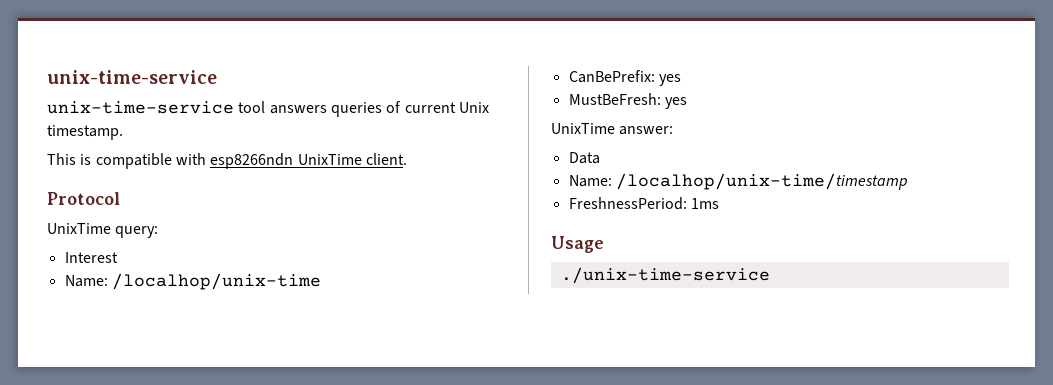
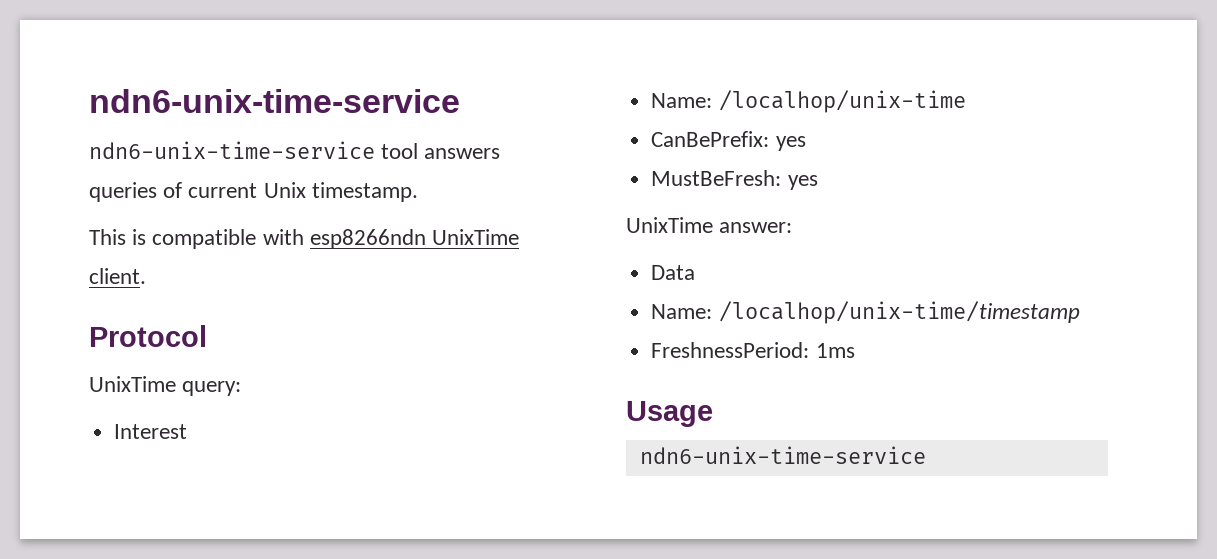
[47,70,217,84] [47,101,234,114] unix-time-service // unix-time-service -> [89,89,460,113] [89,141,375,159] ndn6-unix-time-service // ndn6-unix-time-service
[560,267,770,284] ./unix-time-service -> [639,446,926,464] ndn6-unix-time-service

